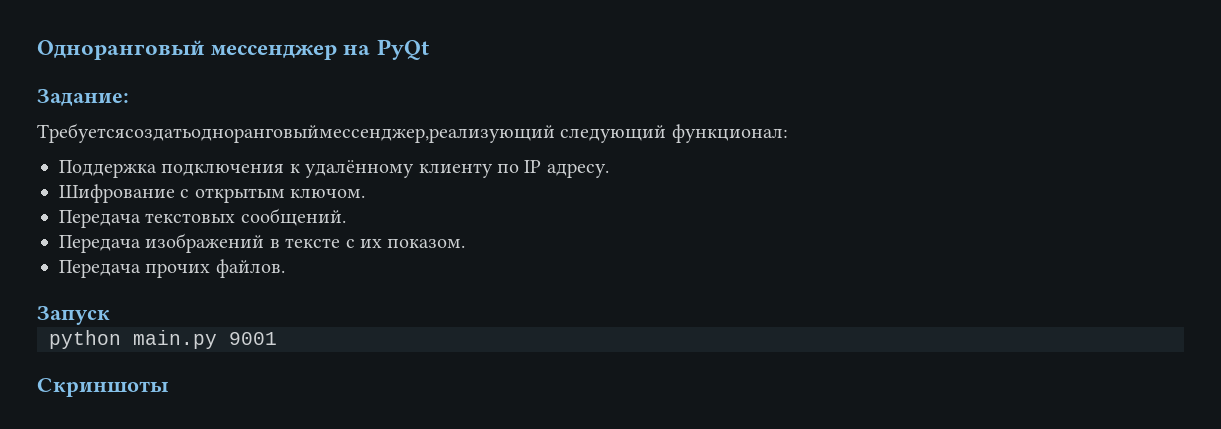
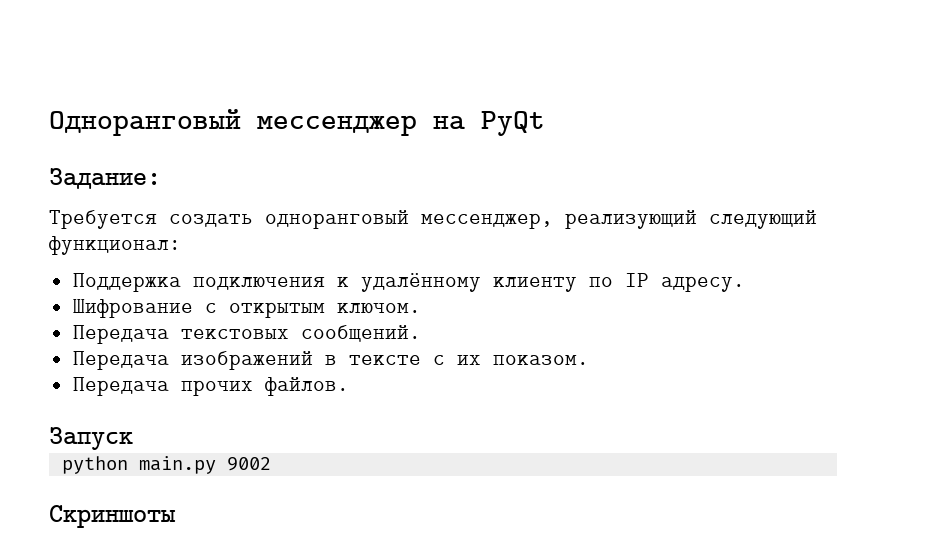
[37,123,555,143] Требуетсясоздатьодноранговыймессенджер,реализующий -> [49,210,697,229] Требуется создать одноранговый мессенджер, реализующий
[229,332,277,345] 9001 -> [226,457,271,471] 9002

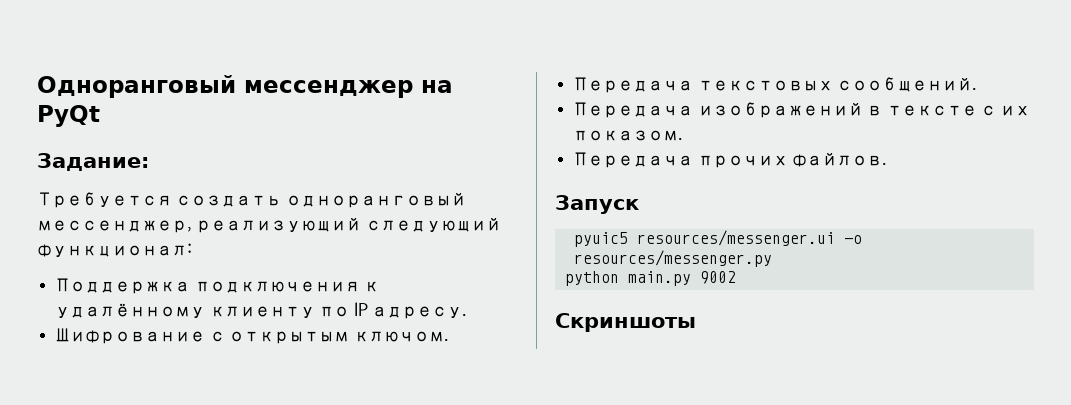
(133, 438) none -> [573,230,862,247] [573,250,772,267] // pyuic5 resources/messenger.ui -o resources/messenger.py

